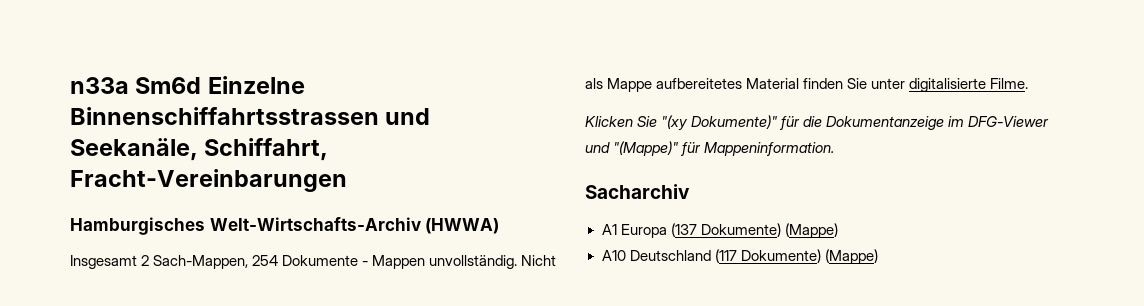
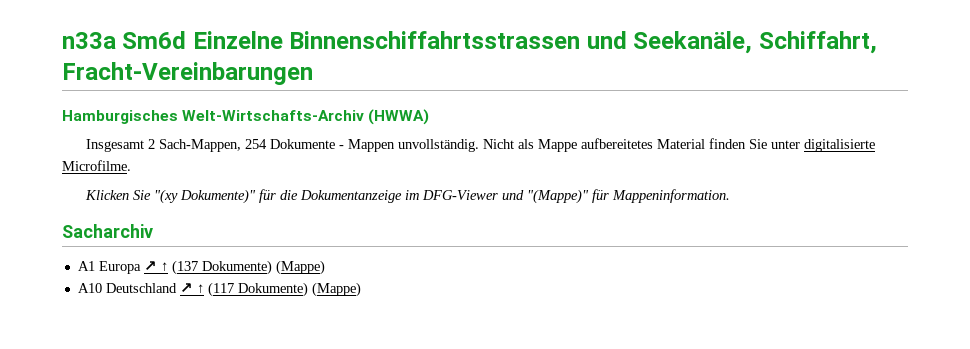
[990,78,1029,89] Filme. -> [62,160,131,171] Microfilme.
(667, 231) none -> [143,261,168,271] ↗ ↑
(711, 255) none -> [179,283,204,293] ↗ ↑

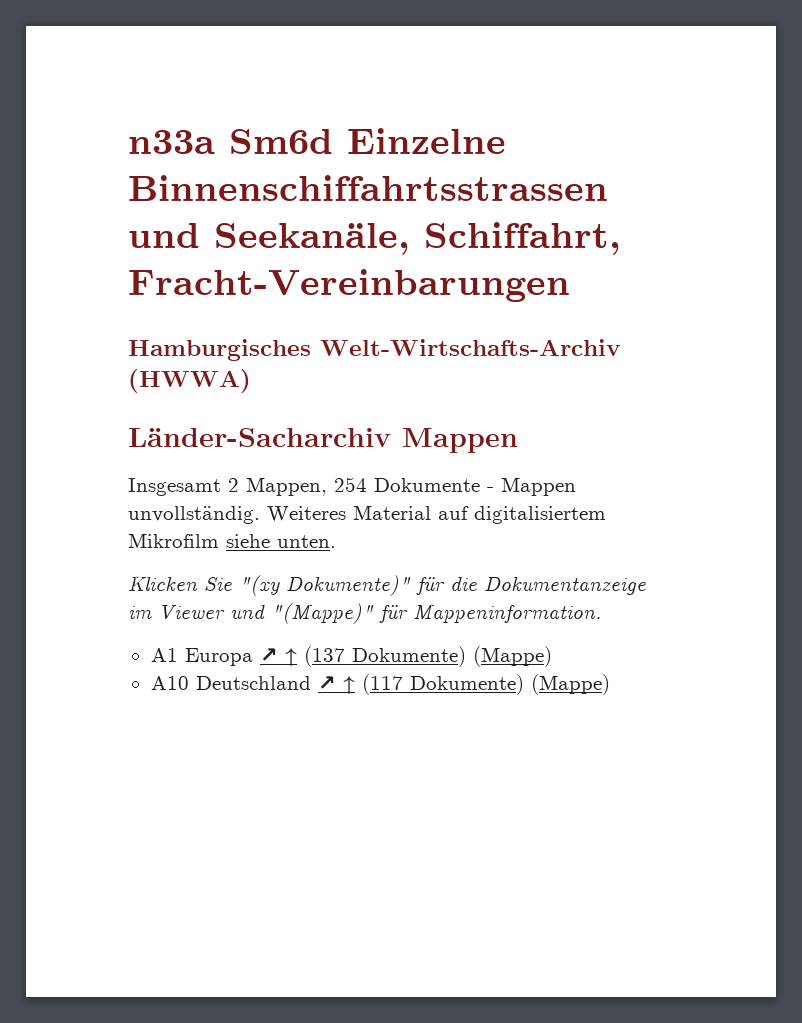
(430, 117) none -> [128,428,518,453] // Länder-Sacharchiv Mappen
[159,139,242,152] Sach-Mappen, -> [246,477,327,496] Mappen,
[483,138,876,152] [62,160,131,171] Nicht als Mappe aufbereitetes Material finden Sie unter digitalisierte Microfilme. -> [267,505,606,524] [128,533,336,548] Weiteres Material auf digitalisiertem Mikrofilm siehe unten.
[422,190,499,200] DFG-Viewer -> [158,605,225,619] Viewer
[62,224,153,238] // Sacharchiv -> (601, 613) none

